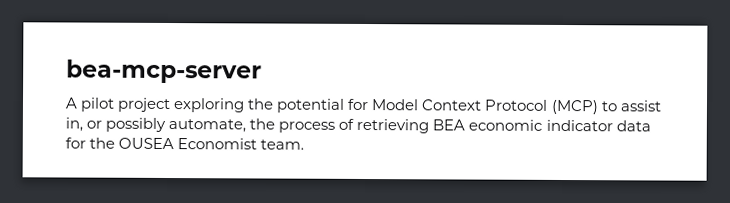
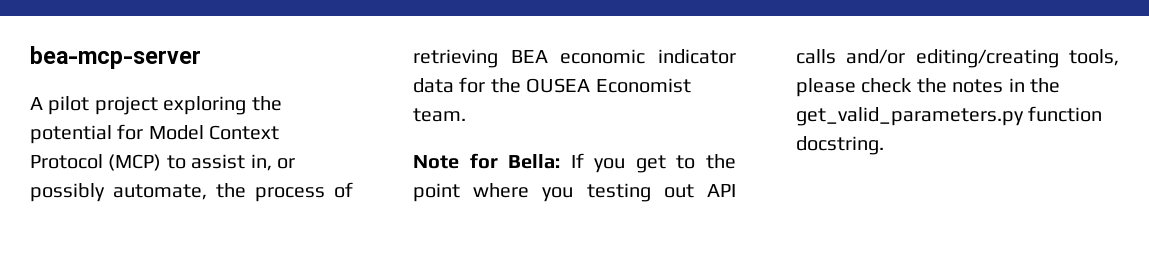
(305, 144) none -> [413,153,736,173] [413,183,736,202] [796,49,1119,68] [796,78,1060,97] [796,106,1103,126] [796,136,884,155] // Note for Bella: If you get to the point where you testing out API calls and/or editing/creating tools, please check the notes in the get_valid_parameters.py function docstring.

